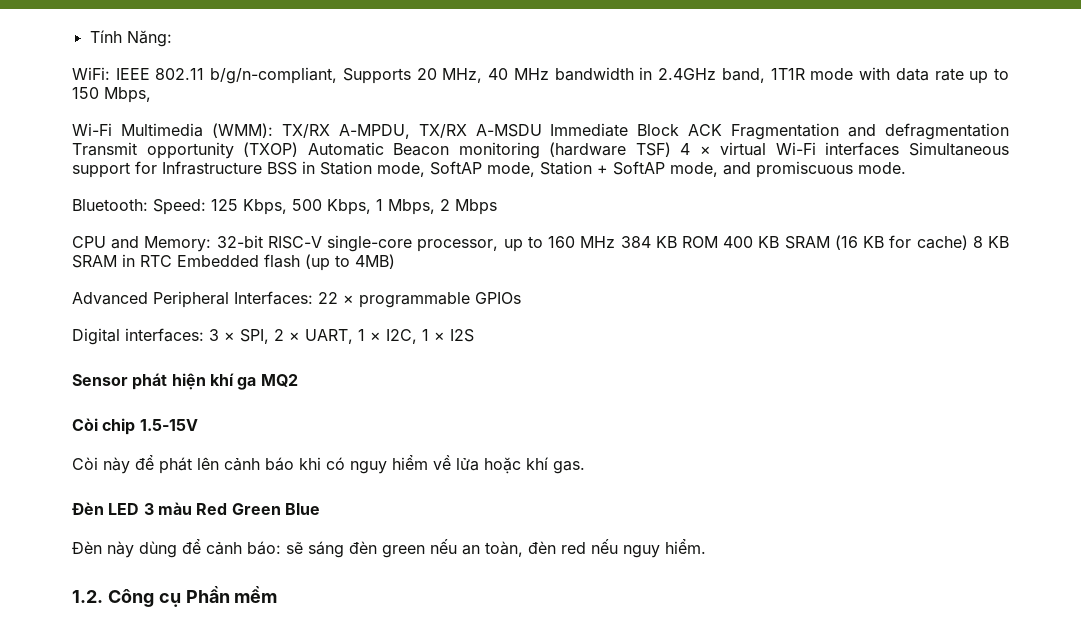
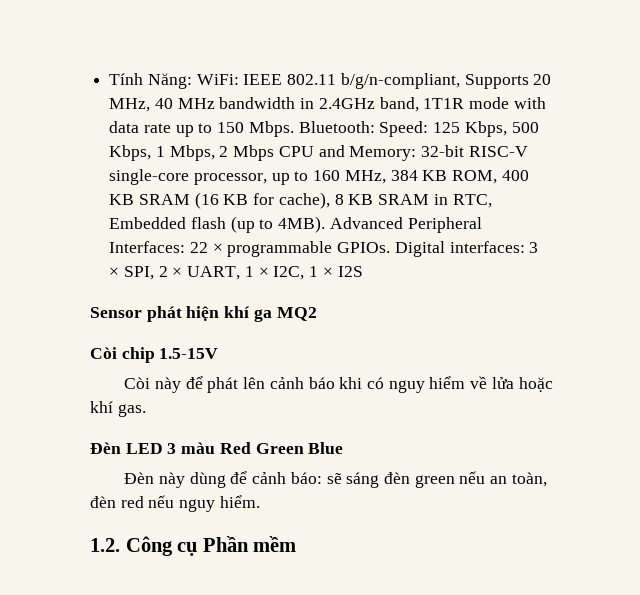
(172, 38) // -> (192, 81) none
[104,87,151,103] [72,123,1009,140] [72,142,1010,159] [72,161,906,178] Mbps, // Wi-Fi Multimedia (WMM): TX/RX A-MPDU, TX/RX A-MSDU Immediate Block ACK Fragmentation and defragmentation Transmit opportunity (TXOP) Automatic Beacon monitoring (hardware TSF) 4 × virtual Wi-Fi interfaces Simultaneous support for Infrastructure BSS in Station mode, SoftAP mode, Station + SoftAP mode, and promiscuous mode. // -> [248,121,294,137] Mbps.
(497, 207) // -> (275, 153) none
[580,236,616,248] MHz -> [344,170,386,184] MHz,
[681,236,718,248] ROM -> [452,170,498,184] ROM,
[916,235,968,250] cache) -> [278,192,330,209] cache),
[140,255,172,267] RTC -> [452,194,492,208] RTC,
[355,254,395,269] 4MB) // -> [278,216,326,233] 4MB).
[475,292,521,304] GPIOs // -> [337,242,391,253] GPIOs.

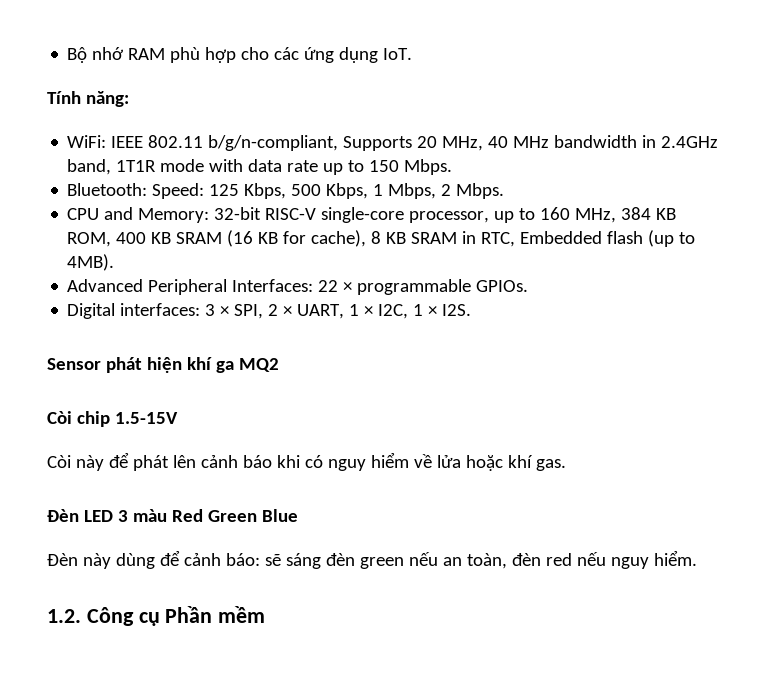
[109,73,192,89] Tính Năng: -> [67,47,413,63] [47,91,129,107] Bộ nhớ RAM phù hợp cho các ứng dụng IoT. // Tính năng: //
(294, 129) none -> (453, 167) //
[233,145,275,161] Mbps -> [456,183,505,199] Mbps. //
(326, 224) none -> (115, 262) //
(391, 247) none -> (529, 286) //
[337,266,363,277] I2S -> [442,304,472,316] I2S.

